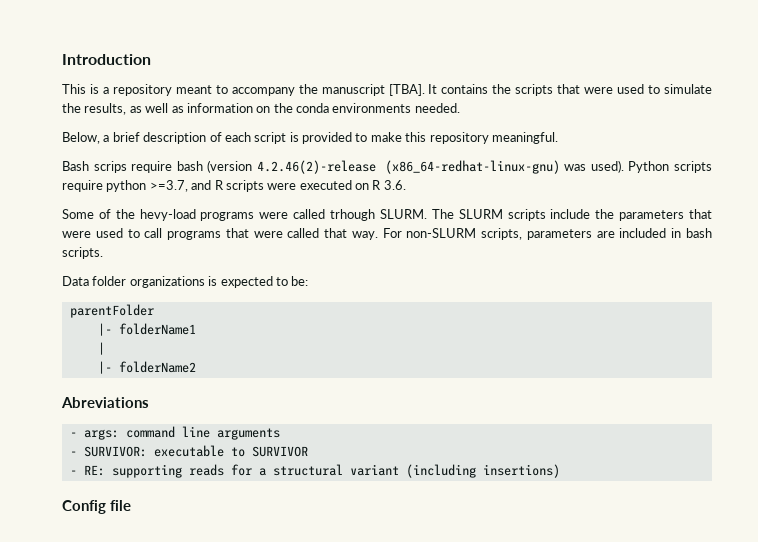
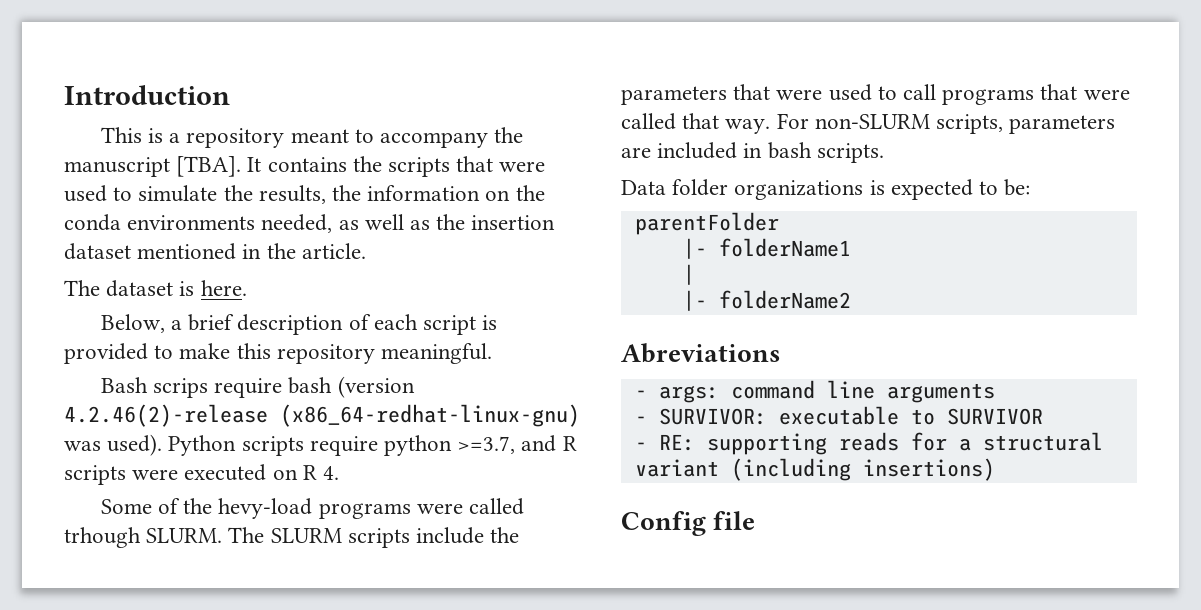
[129,103,184,113] as well as -> [332,185,362,201] the
[414,103,460,113] needed. -> [261,214,556,233] [64,243,366,260] [64,280,247,297] needed, as well as the insertion dataset mentioned in the article. // The dataset is here.
[383,180,406,190] 3.6. -> [323,466,340,480] 4.

